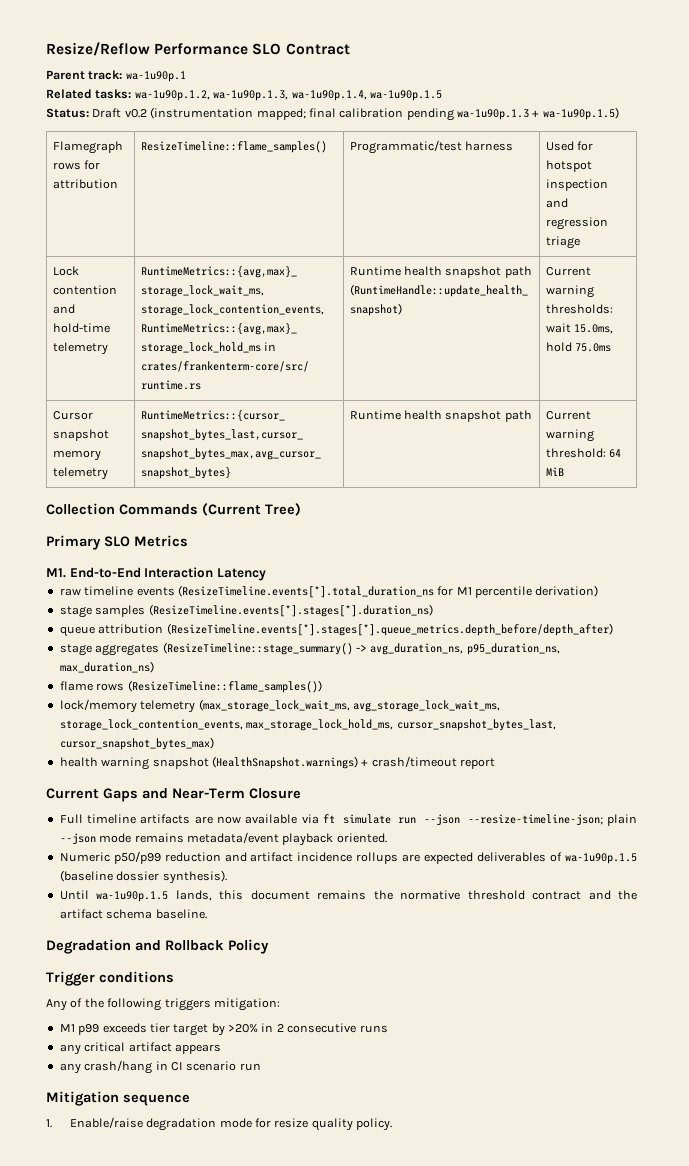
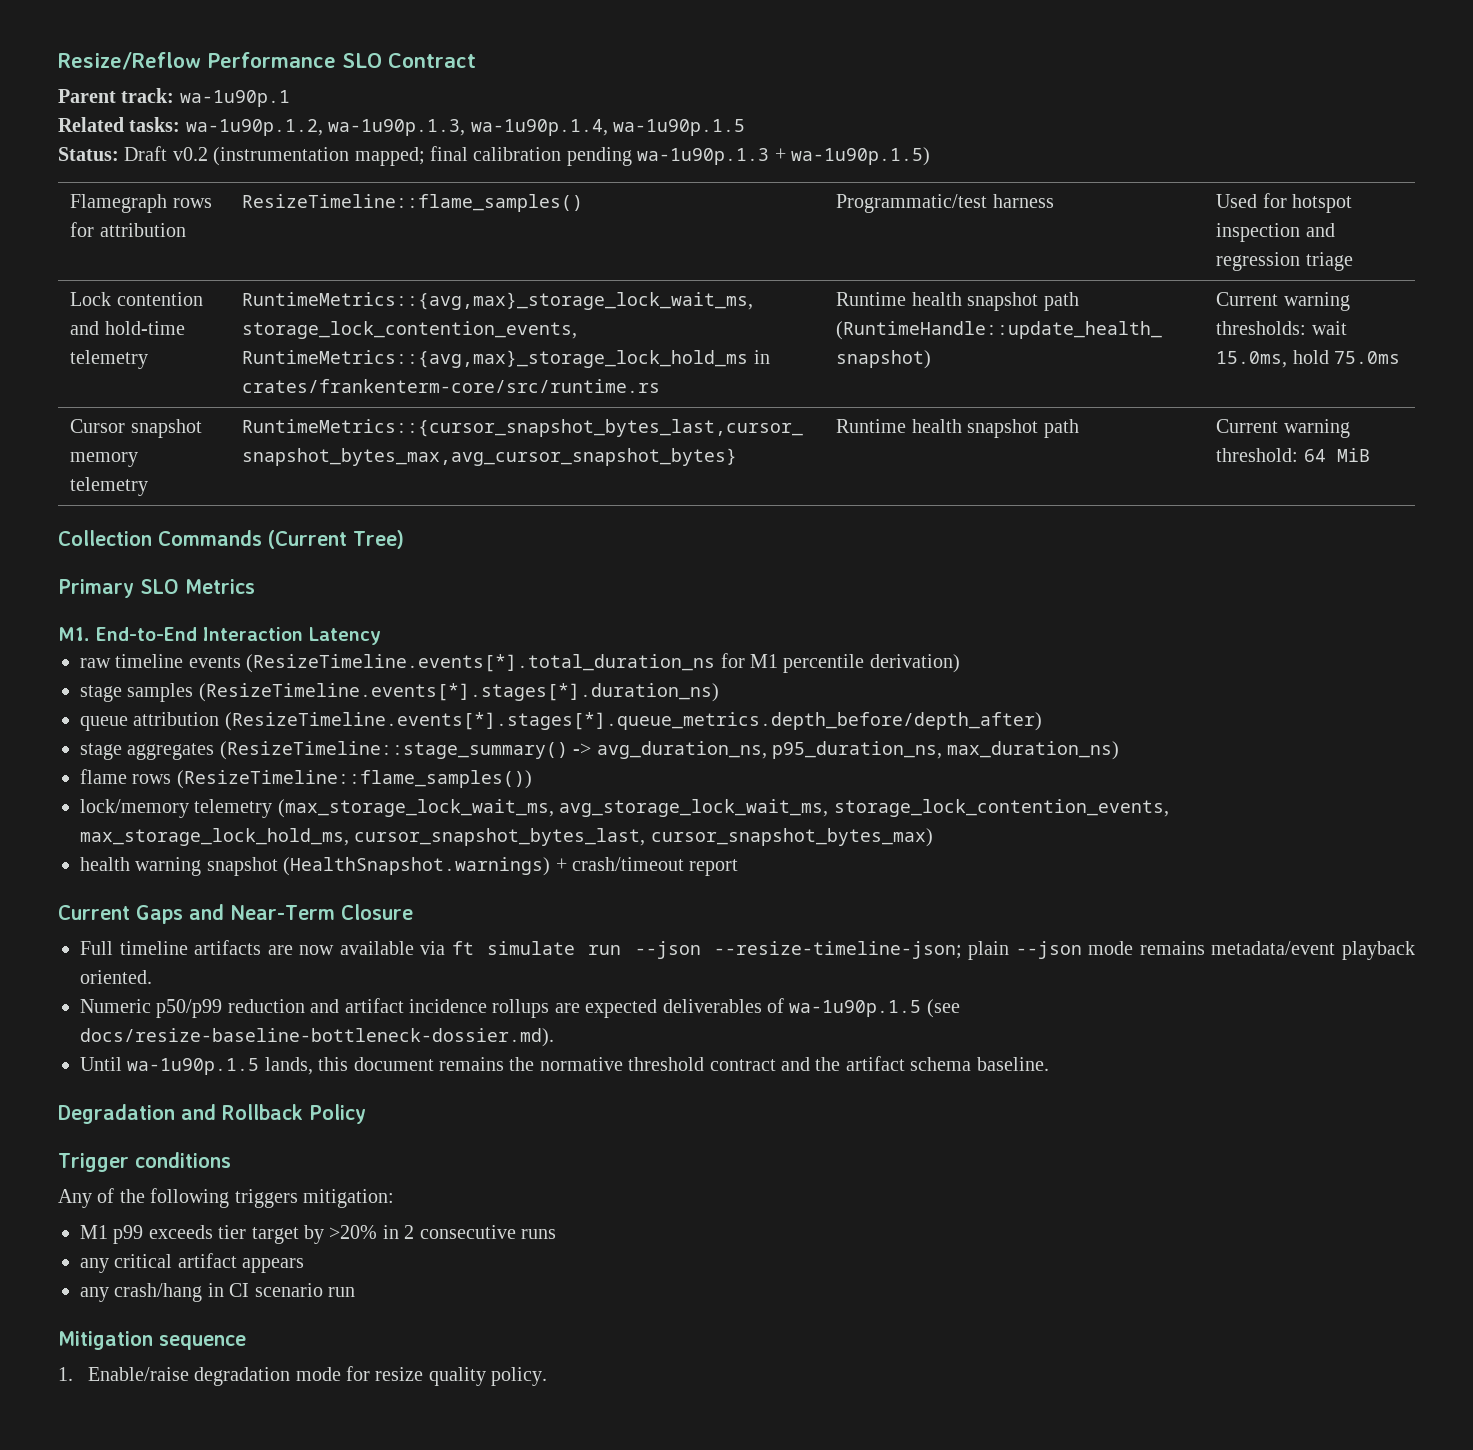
[59,870,227,884] (baseline dossier synthesis). -> [926,999,960,1018] [80,1028,554,1047] (see docs/resize-baseline-bottleneck-dossier.md).

